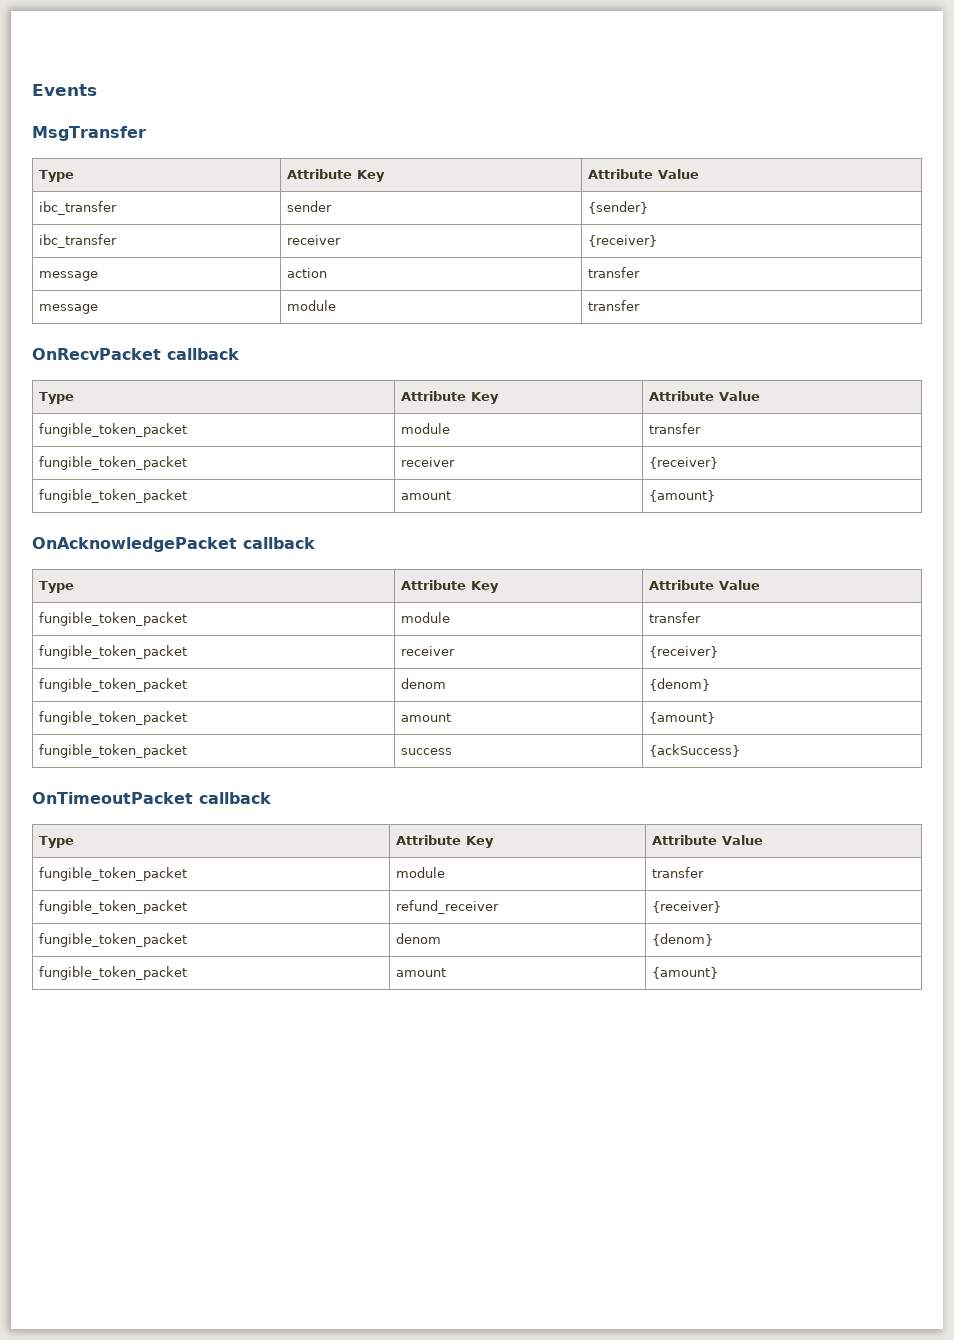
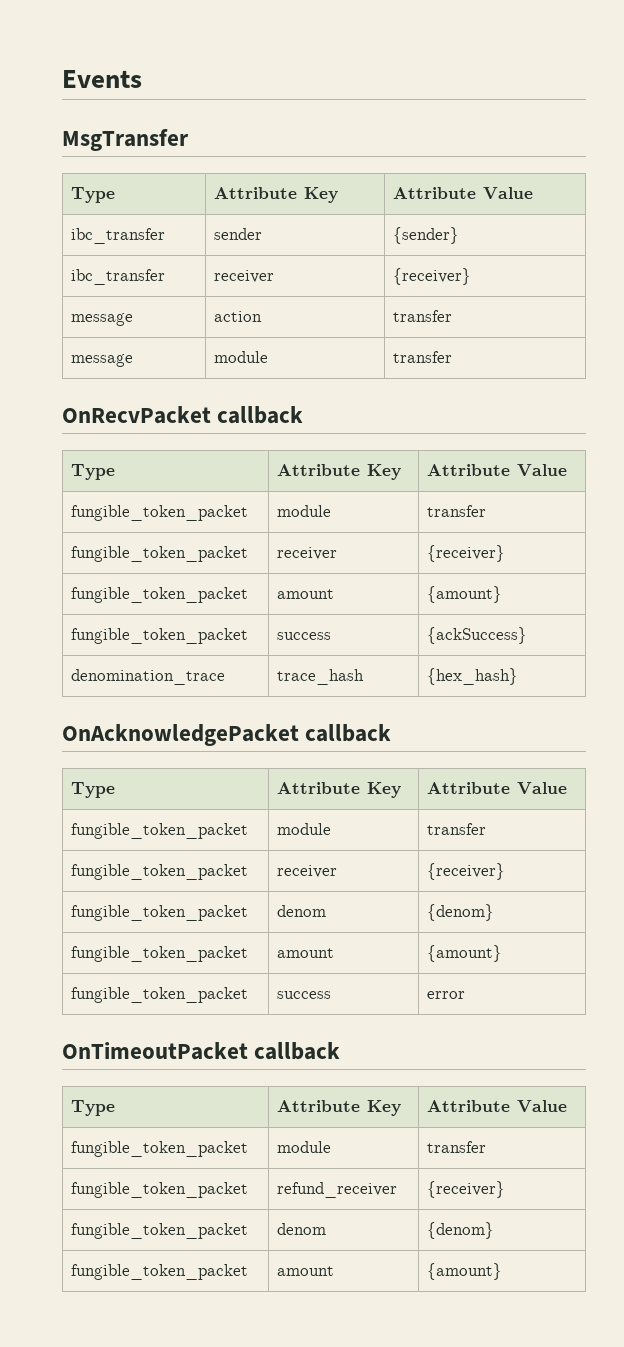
(715, 496) none -> [70,628,248,644] [276,632,331,640] [426,627,527,644] [70,669,225,685] [276,669,364,685] [426,668,518,685] // fungible_token_packet | success | {ackSuccess} // denomination_trace | trace_hash | {hex_hash}
[648,744,740,757] {ackSuccess} -> [426,991,465,999] error

